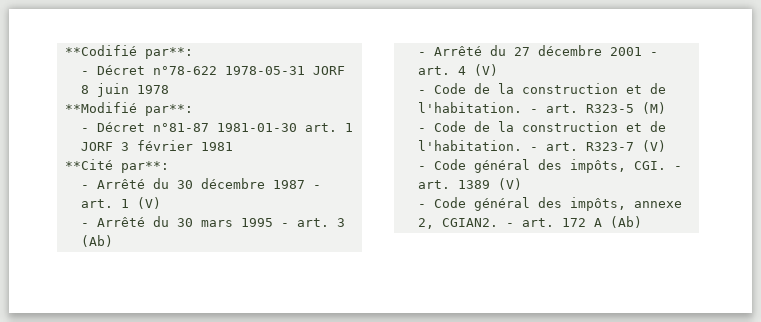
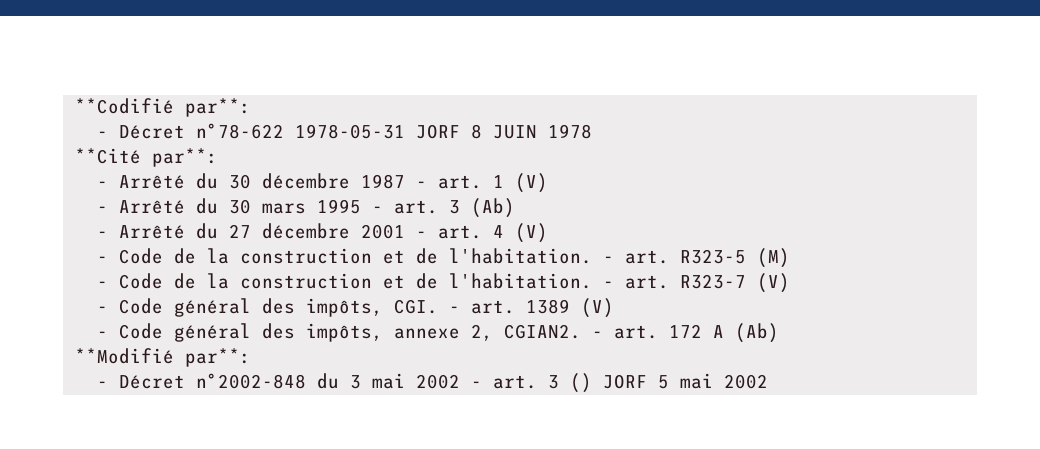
[97,83,130,97] juin -> [493,125,537,139] JUIN
[65,102,194,116] [81,122,354,132] [81,140,234,151] // **Modifié par**: // - Décret n°81-87 1981-01-30 art. 1 JORF 3 février 1981 -> (592, 131) none
(643, 222) none -> [75,348,251,367] [97,373,768,393] // **Modifié par**: // - Décret n°2002-848 du 3 mai 2002 - art. 3 () JORF 5 mai 2002

